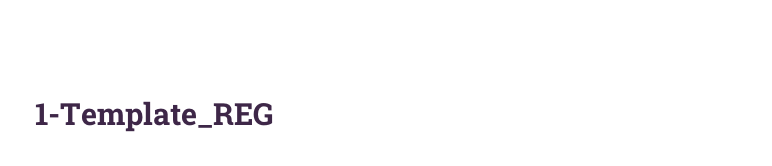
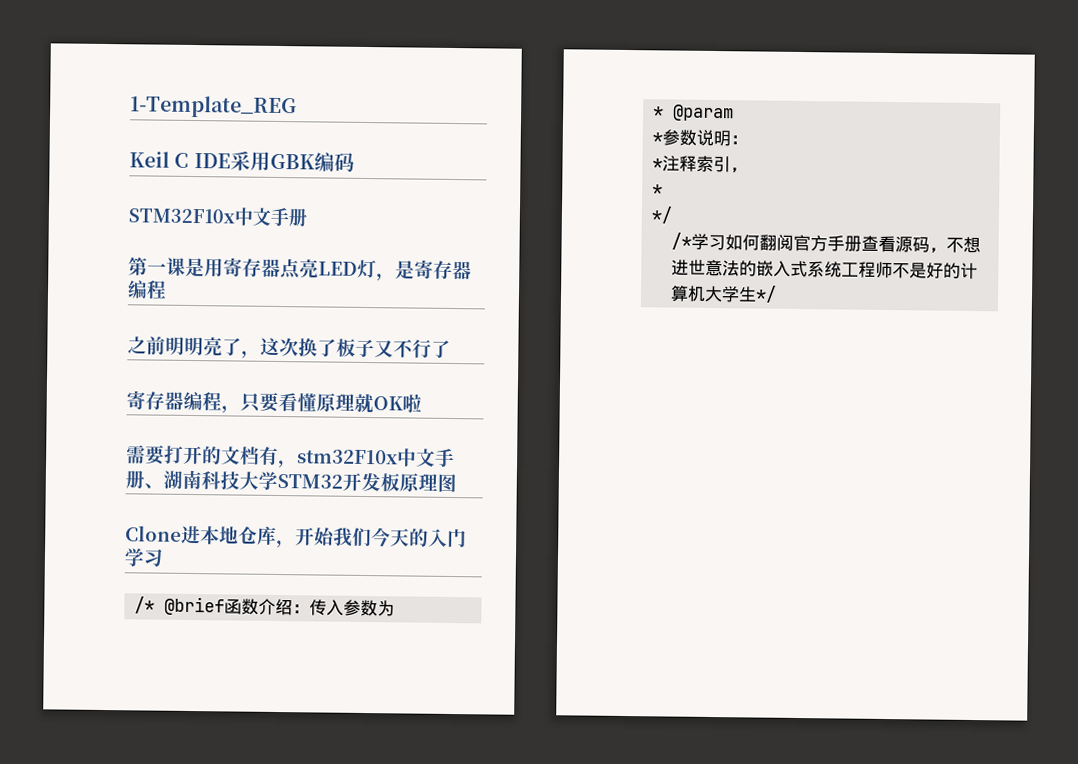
(273, 116) none -> [129,151,355,172] [128,207,307,227] [128,257,472,282] [127,280,167,300] [127,336,451,359] [126,390,422,414] [126,445,455,469] [125,469,457,493] [125,525,467,549] [124,548,164,567] [134,596,396,617] [653,104,735,122] [652,129,749,147] [652,155,749,174] [652,184,664,196] [651,206,674,224] [671,232,982,254] [671,259,979,280] [670,285,778,303] // Keil C IDE采用GBK编码 // STM32F10x中文手册 // 第一课是用寄存器点亮LED灯，是寄存器编程 // 之前明明亮了，这次换了板子又不行了 // 寄存器编程，只要看懂原理就OK啦 // 需要打开的文档有，stm32F10x中文手册、湖南科技大学STM32开发板原理图 // Clone进本地仓库，开始我们今天的入门学习 // /* @brief函数介绍：传入参数为 // * @param // *参数说明： // *注释索引， // * // */ // /*学习如何翻阅官方手册查看源码，不想进世意法的嵌入式系统工程师不是好的计算机大学生*/

